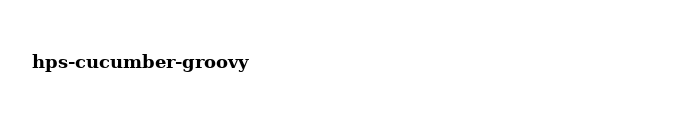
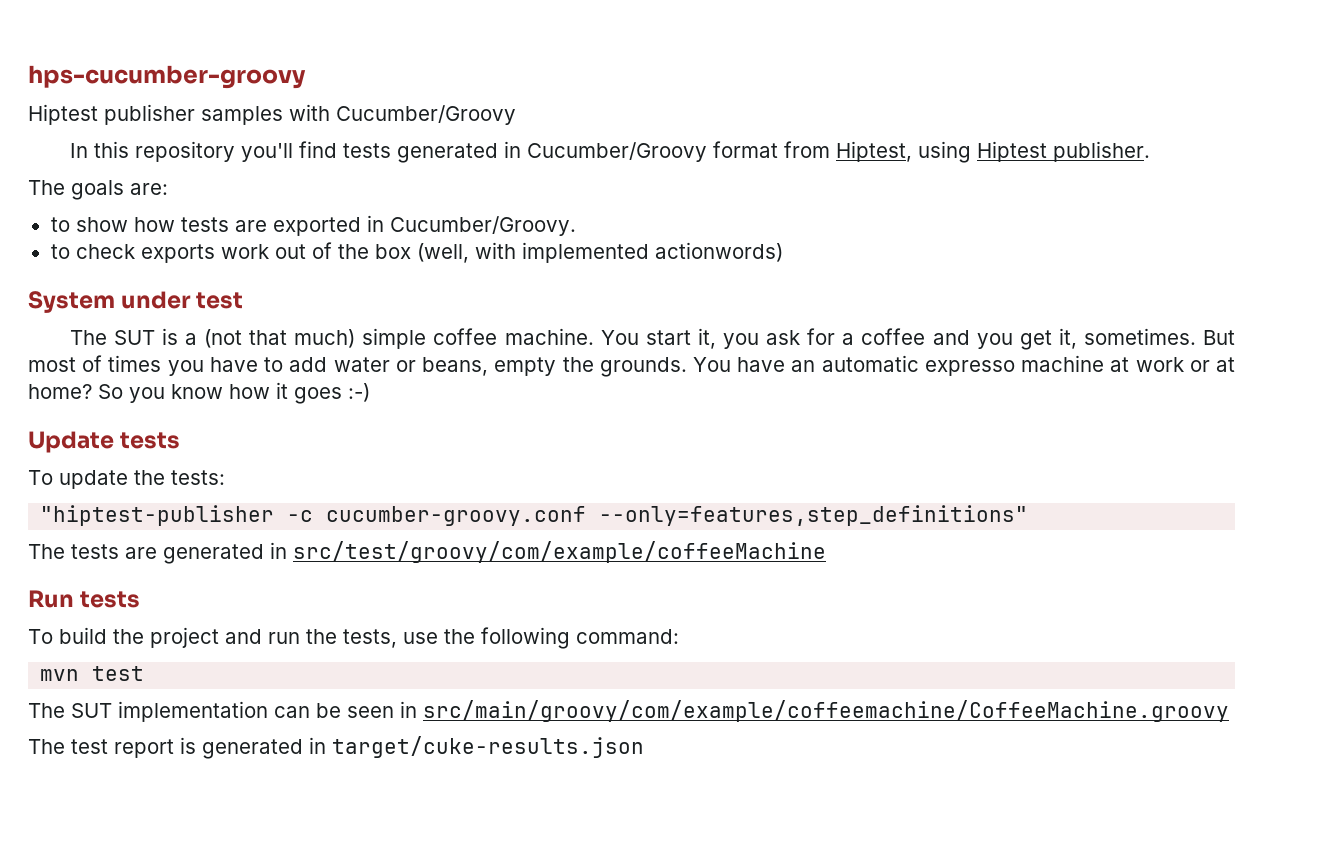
(249, 63) none -> [28,104,516,125] [69,141,1150,163] [28,180,168,200] [50,215,576,236] [50,242,783,263] [28,291,244,313] [69,328,1235,350] [28,355,1236,377] [28,382,370,404] [28,431,181,453] [28,470,225,489] [40,505,1029,526] [28,541,826,564] [28,590,141,608] [28,627,679,649] [40,666,145,681] [28,700,1229,722] [28,736,644,759] // Hiptest publisher samples with Cucumber/Groovy // In this repository you'll find tests generated in Cucumber/Groovy format from Hiptest, using Hiptest publisher. // The goals are: // to show how tests are exported in Cucumber/Groovy. // to check exports work out of the box (well, with implemented actionwords) // System under test // The SUT is a (not that much) simple coffee machine. You start it, you ask for a coffee and you get it, sometimes. But most of times you have to add water or beans, empty the grounds. You have an automatic expresso machine at work or at home? So you know how it goes :-) // Update tests // To update the tests: // "hiptest-publisher -c cucumber-groovy.conf --only=features,step_definitions" // The tests are generated in src/test/groovy/com/example/coffeeMachine // Run tests // To build the project and run the tests, use the following command: // mvn test // The SUT implementation can be seen in src/main/groovy/com/example/coffeemachine/CoffeeMachine.groovy // The test report is generated in target/cuke-results.json

